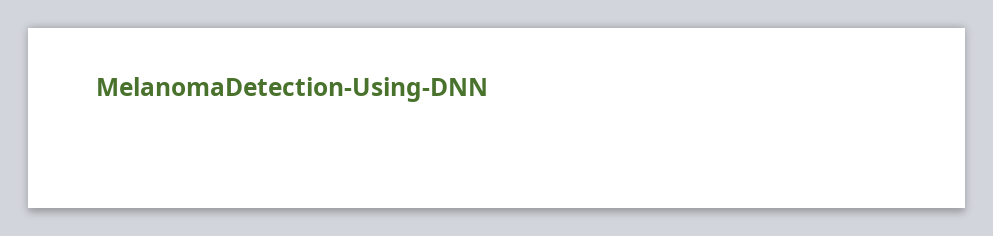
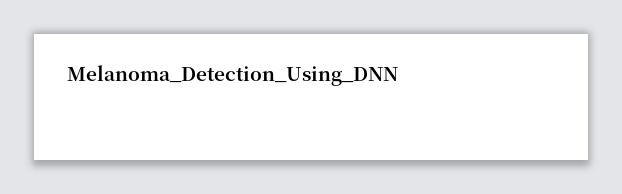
[96,77,488,102] MelanomaDetection-Using-DNN -> [67,65,398,86] Melanoma_Detection_Using_DNN

